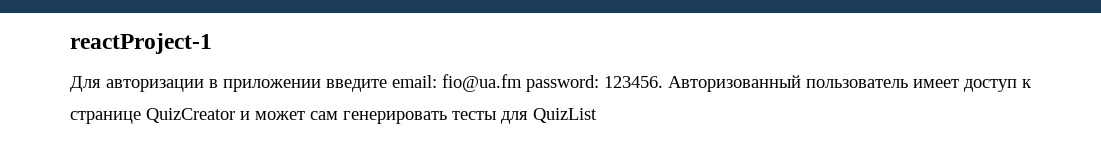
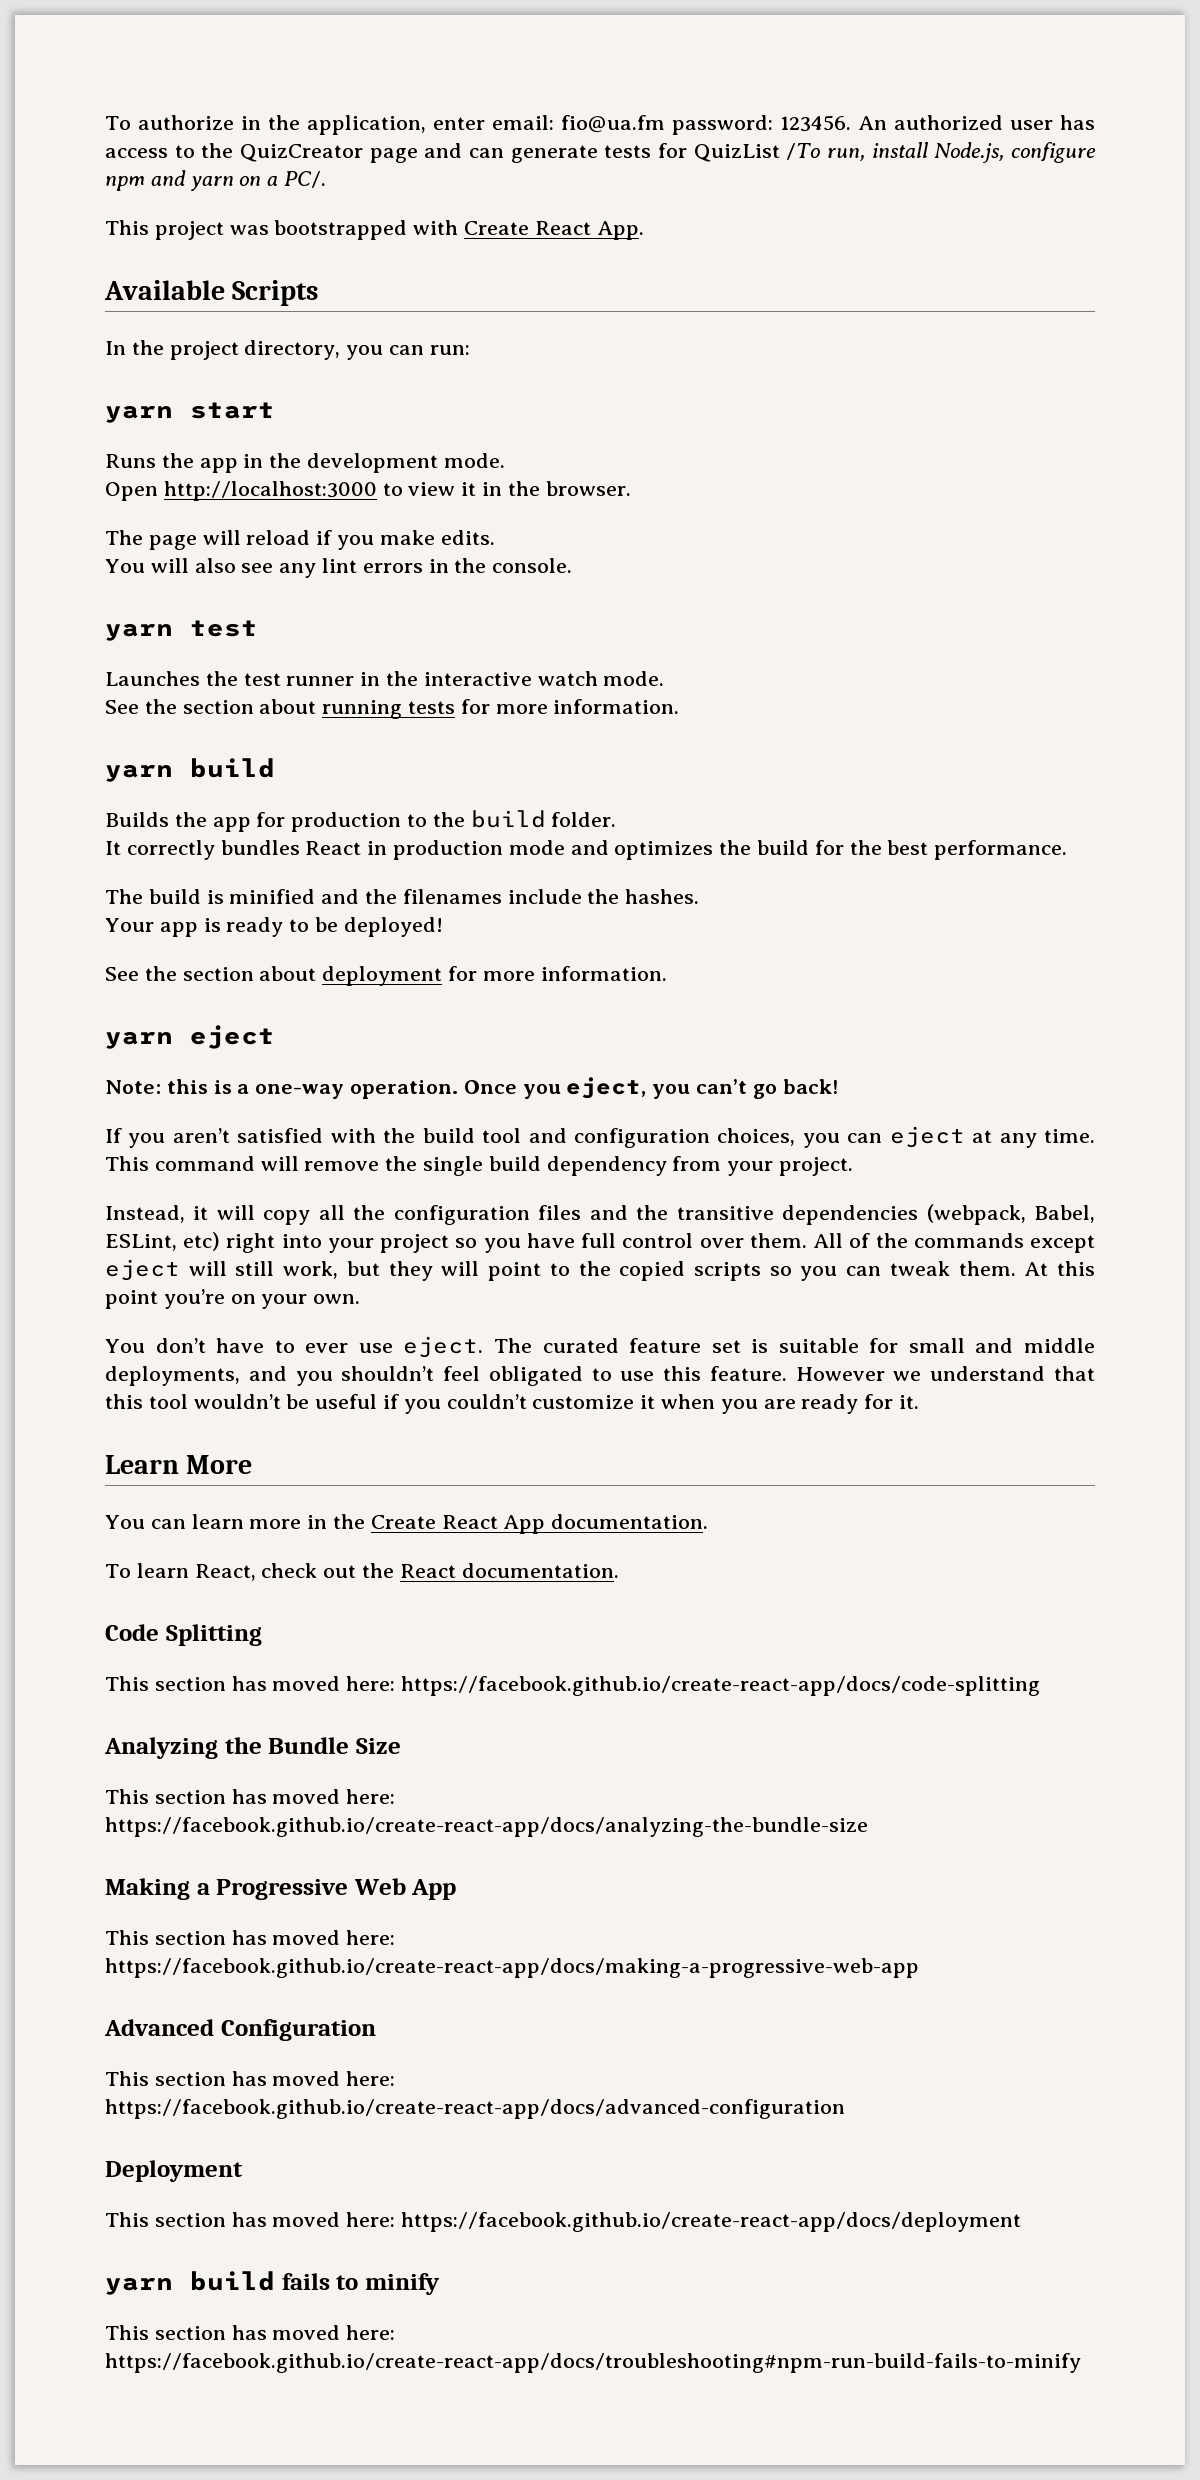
[70,33,212,54] [70,74,1031,92] [70,108,597,124] reactProject-1 // Для авторизации в приложении введите email: fio@ua.fm password: 123456. Авторизованный пользователь имеет доступ к странице QuizCreator и может сам генерировать тесты для QuizList -> [105,115,1095,135] [105,142,1096,163] [105,170,327,191] [105,220,644,240] [104,280,319,306] [105,340,470,360] [105,402,275,423] [105,453,505,473] [105,481,631,501] [105,530,495,550] [105,558,573,578] [105,620,258,641] [105,671,665,686] [105,699,680,719] [105,758,275,782] [105,810,617,832] [105,840,1068,860] [105,889,700,904] [105,917,443,937] [105,966,667,986] [105,1025,275,1049] [105,1077,838,1099] [105,1126,1095,1148] [105,1156,854,1176] [105,1204,1095,1225] [105,1232,1095,1253] [105,1259,1095,1281] [105,1289,361,1309] [105,1336,1095,1358] [105,1366,1095,1386] [105,1394,920,1414] [105,1455,253,1474] [105,1514,709,1534] [105,1563,619,1581] [105,1624,262,1646] [105,1676,1041,1696] [104,1737,401,1759] [105,1789,396,1804] [105,1817,868,1837] [105,1878,457,1900] [105,1930,396,1945] [105,1958,919,1978] [104,2019,376,2041] [105,2071,396,2086] [105,2099,845,2119] [105,2160,243,2182] [105,2212,1022,2232] [105,2271,440,2295] [105,2325,396,2340] [105,2353,1081,2373] To authorize in the application, enter email: fio@ua.fm password: 123456. An authorized user has access to the QuizCreator page and can generate tests for QuizList /To run, install Node.js, configure npm and yarn on a PC/. // This project was bootstrapped with Create React App. // Available Scripts // In the project directory, you can run: // yarn start // Runs the app in the development mode. // Open http://localhost:3000 to view it in the browser. // The page will reload if you make edits. // You will also see any lint errors in the console. // yarn test // Launches the test runner in the interactive watch mode. // See the section about running tests for more information. // yarn build // Builds the app for production to the build folder. // It correctly bundles React in production mode and optimizes the build for the best performance. // The build is minified and the filenames include the hashes. // Your app is ready to be deployed! // See the section about deployment for more information. // yarn eject // Note: this is a one-way operation. Once you eject, you can’t go back! // If you aren’t satisfied with the build tool and configuration choices, you can eject at any time. This command will remove the single build dependency from your project. // Instead, it will copy all the configuration files and the transitive dependencies (webpack, Babel, ESLint, etc) right into your project so you have full control over them. All of the commands except eject will still work, but they will point to the copied scripts so you can tweak them. At this point you’re on your own. // You don’t have to ever use eject. The curated feature set is suitable for small and middle deployments, and you shouldn’t feel obligated to use this feature. However we understand that this tool wouldn’t be useful if you couldn’t customize it when you are ready for it. // Learn More // You can learn more in the Create React App documentation. // To learn React, check out the React documentation. // Code Splitting // This section has moved here: https://facebook.github.io/create-react-app/docs/code-splitting // Analyzing the Bundle Size // This section has moved here: https://facebook.github.io/create-react-app/docs/analyzing-the-bundle-size // Making a Progressive Web App // This section has moved here: https://facebook.github.io/create-react-app/docs/making-a-progressive-web-app // Advanced Configuration // This section has moved here: https://facebook.github.io/create-react-app/docs/advanced-configuration // Deployment // This section has moved here: https://facebook.github.io/create-react-app/docs/deployment // yarn build fails to minify // This section has moved here: https://facebook.github.io/create-react-app/docs/troubleshooting#npm-run-build-fails-to-minify

